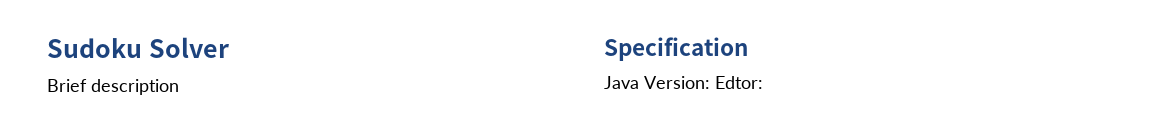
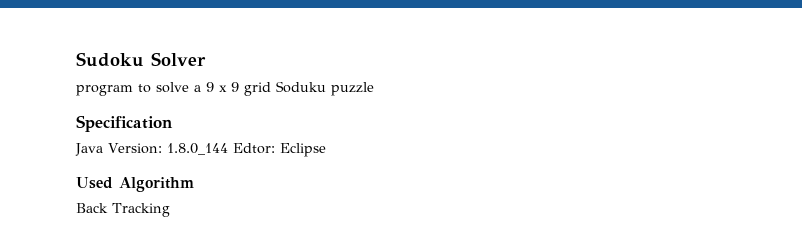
[47,79,179,95] [604,37,748,61] [604,76,763,89] Brief description // Specification // Java Version: Edtor: -> [76,81,374,96] [76,115,173,132] [75,143,326,157] [76,177,194,192] [76,203,170,217] program to solve a 9 x 9 grid Soduku puzzle // Specification // Java Version: 1.8.0_144 Edtor: Eclipse // Used Algorithm // Back Tracking

